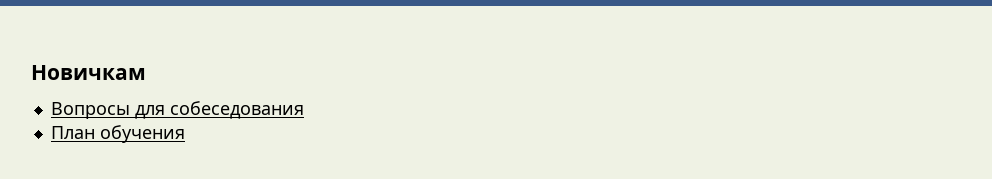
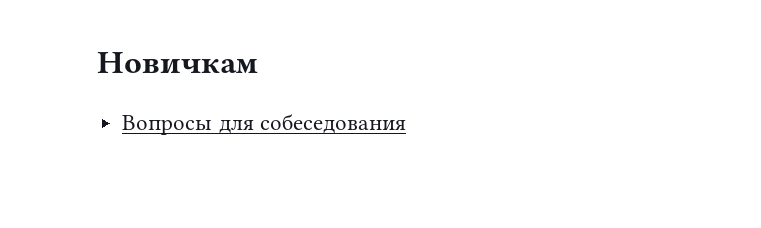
[50,125,185,143] // План обучения -> (406, 123) none

